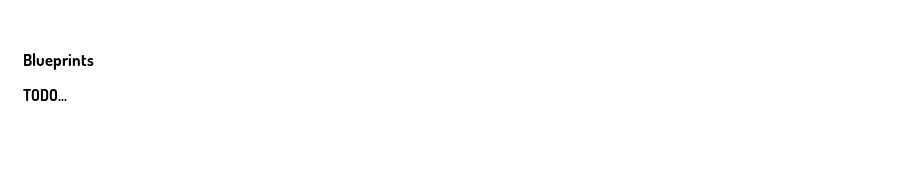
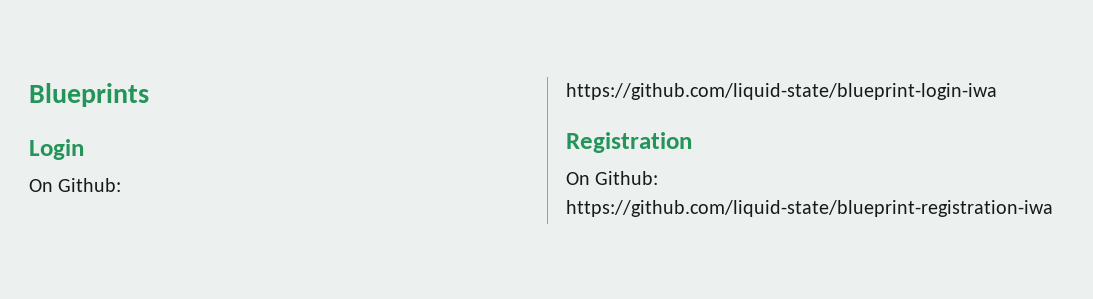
[23,89,67,101] TODO... -> [29,139,84,160] [29,178,122,192] [566,83,997,100] [566,132,692,153] [566,171,659,185] [566,200,1053,217] Login // On Github: https://github.com/liquid-state/blueprint-login-iwa // Registration // On Github: https://github.com/liquid-state/blueprint-registration-iwa

